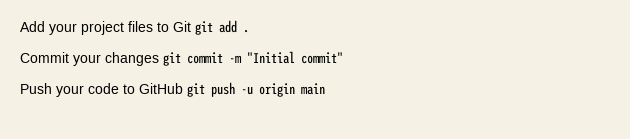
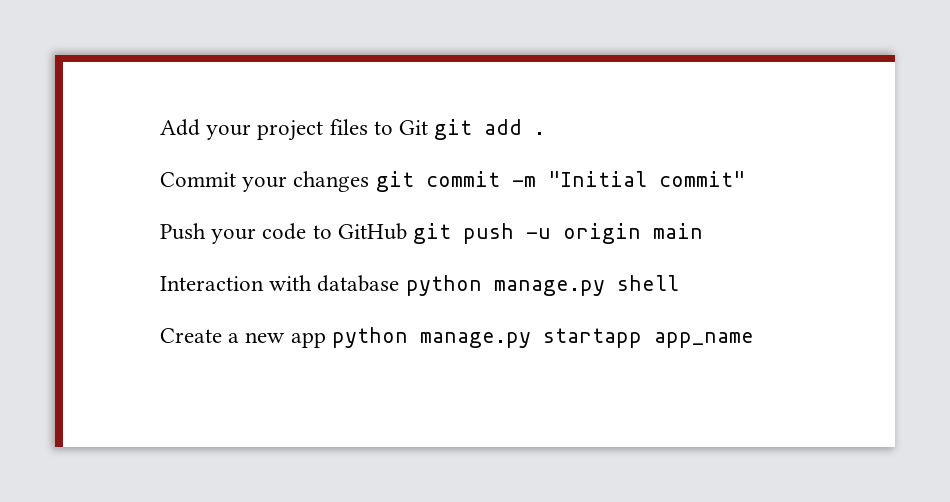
(325, 89) none -> [160,275,679,296] [160,327,754,348] // Interaction with database python manage.py shell // Create a new app python manage.py startapp app_name

